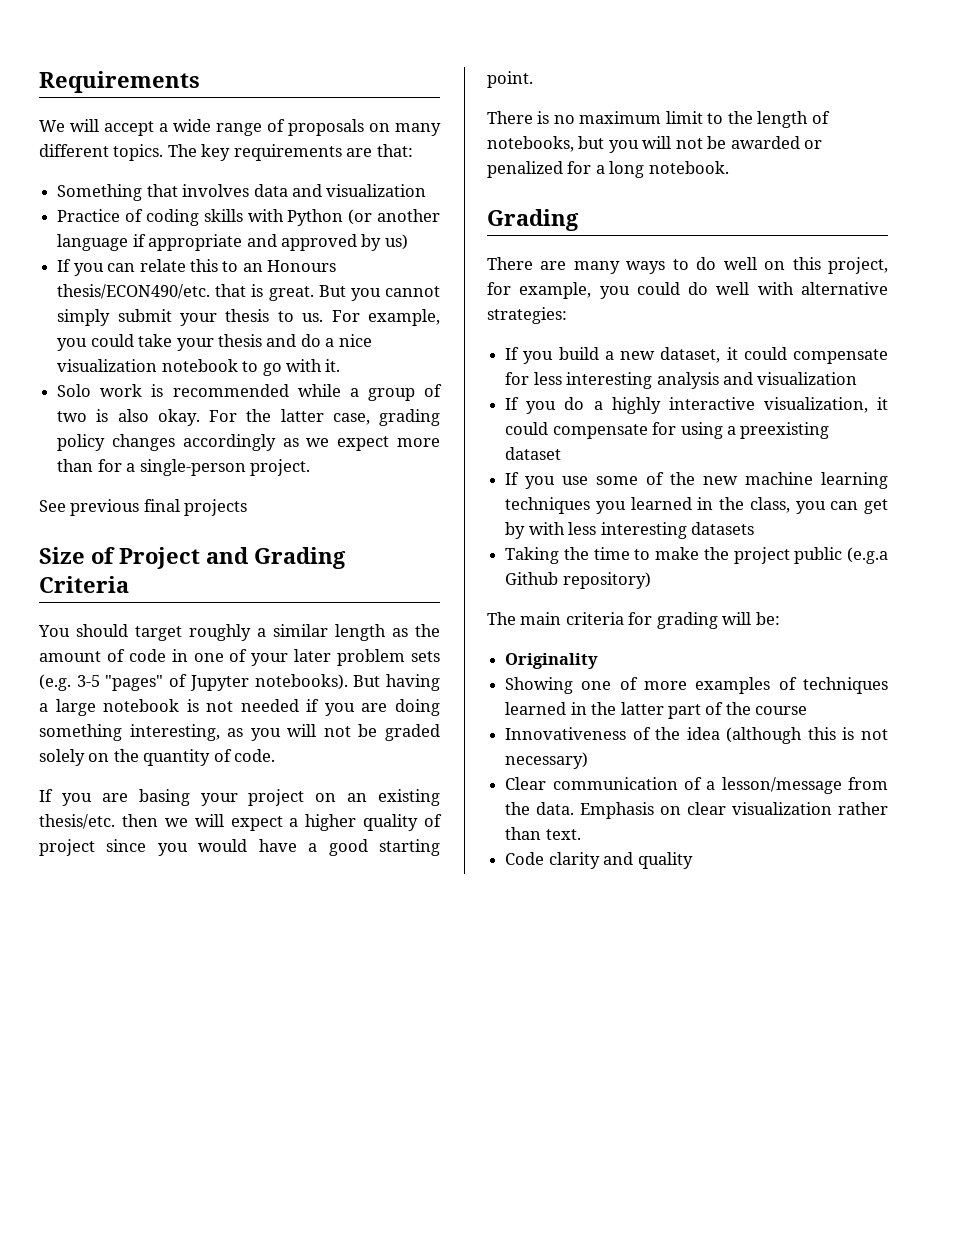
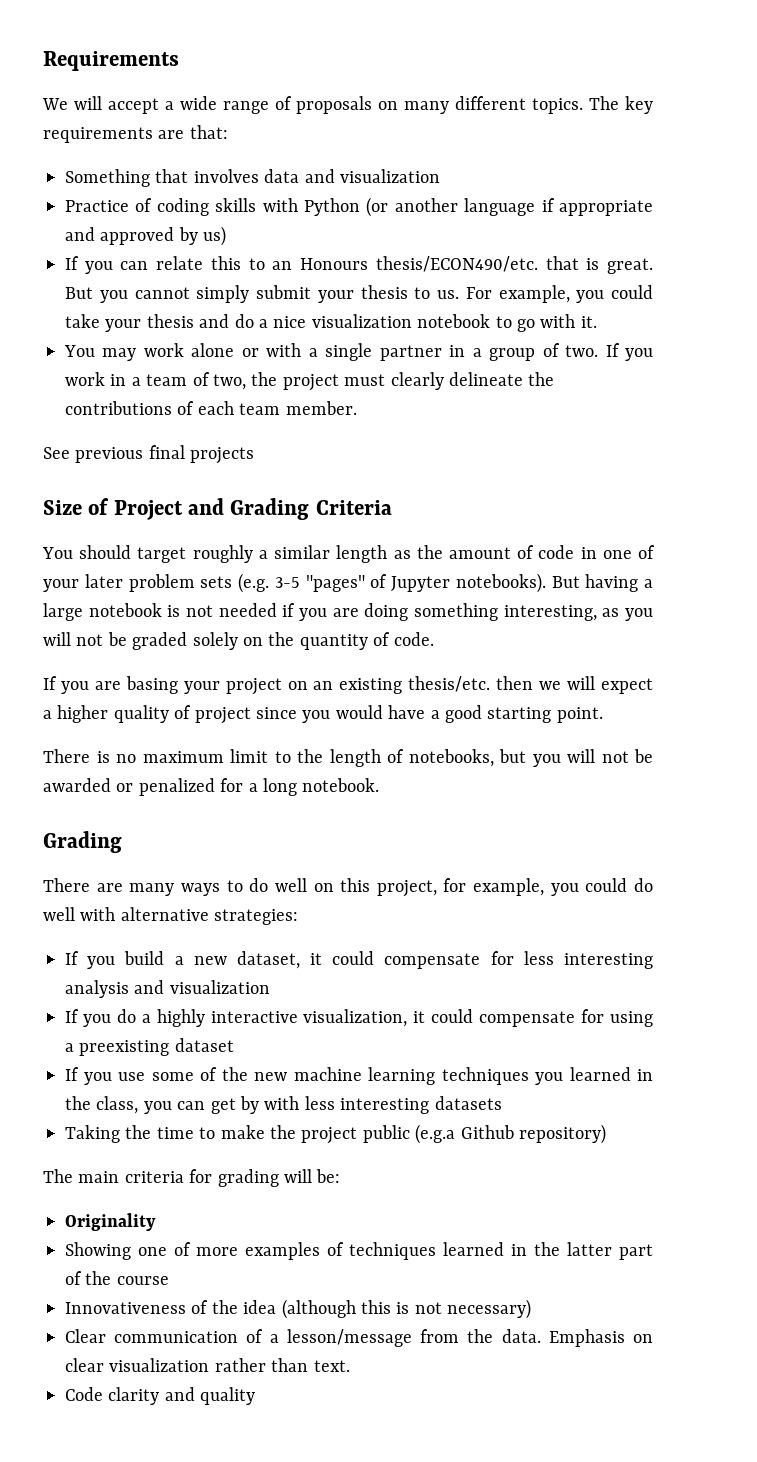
[57,384,442,401] [57,409,440,426] [57,434,441,451] [57,459,310,476] Solo work is recommended while a group of two is also okay. For the latter case, grading policy changes accordingly as we expect more than for a single-person project. -> [64,343,653,361] [65,372,555,391] [65,401,357,415] You may work alone or with a single partner in a group of two. If you work in a team of two, the project must clearly delineate the contributions of each team member.

